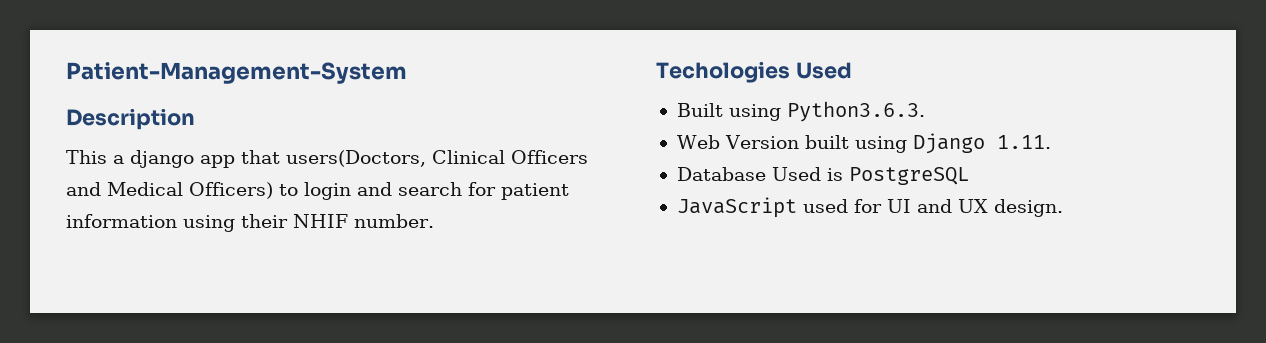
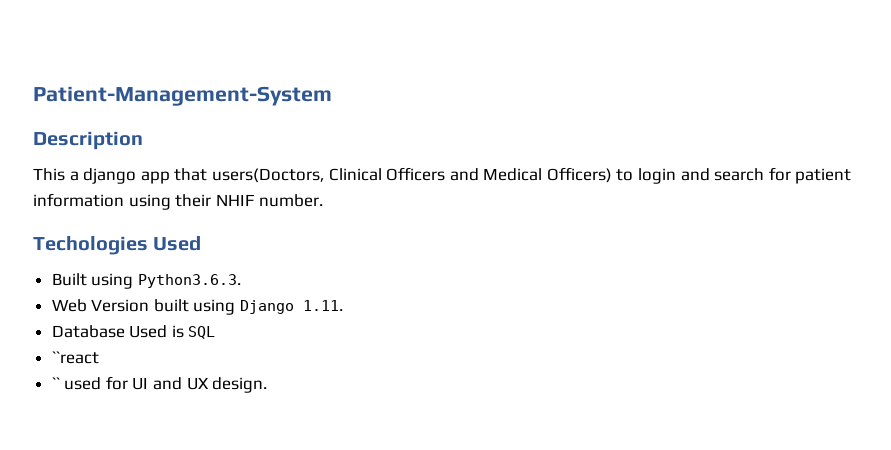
[848,167,969,185] [676,197,797,218] PostgreSQL // JavaScript -> [188,326,216,339] [51,351,99,364] [51,377,60,389] SQL // ``react // ``

